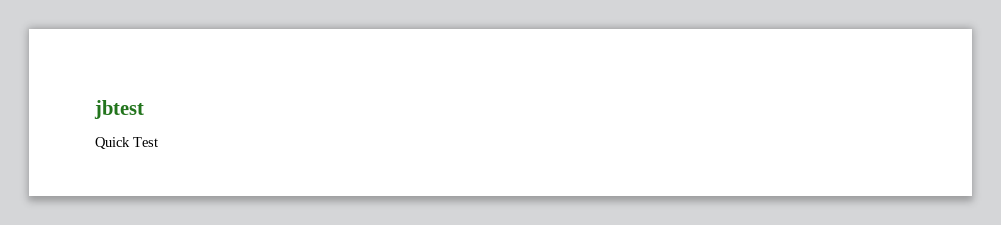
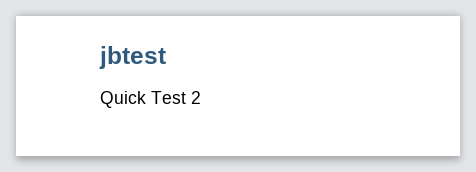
(158, 142) none -> [191,91,201,104] 2

